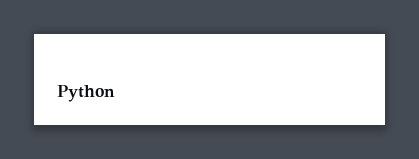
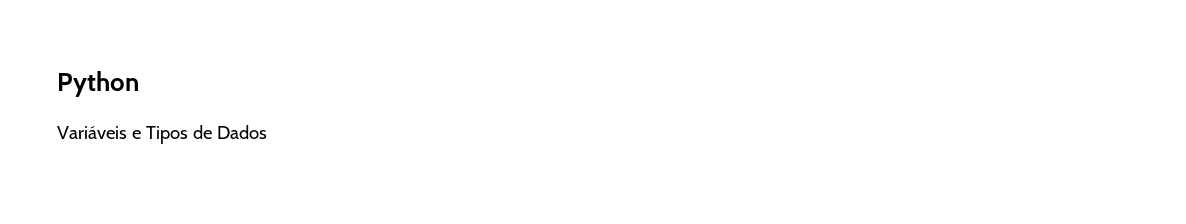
(115, 93) none -> [57,125,267,144] // Variáveis e Tipos de Dados

